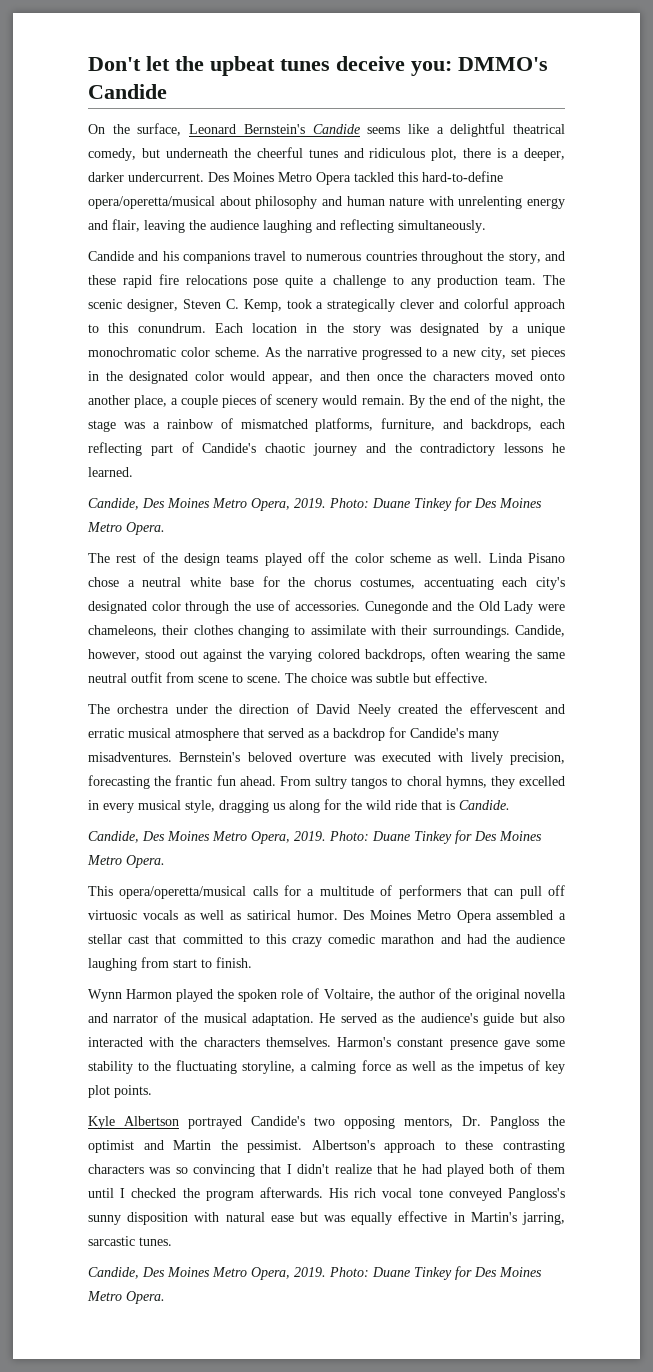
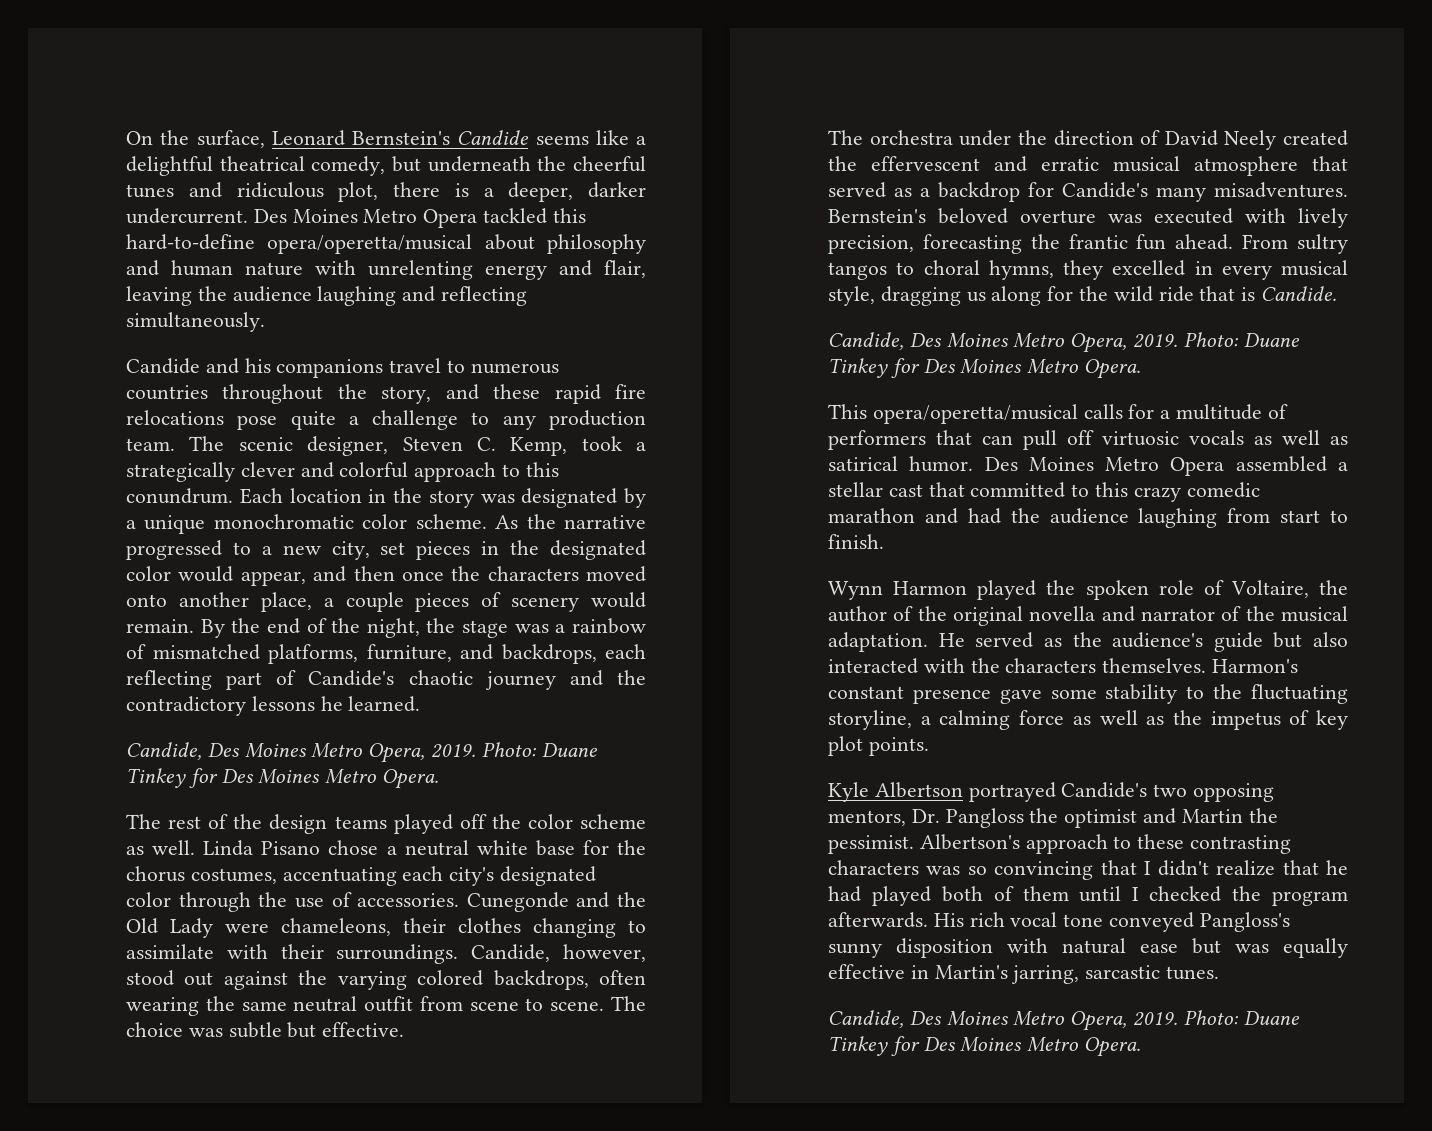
[88,56,548,76] [88,84,167,99] Don't let the upbeat tunes deceive you: DMMO's Candide // -> (126, 138) none

